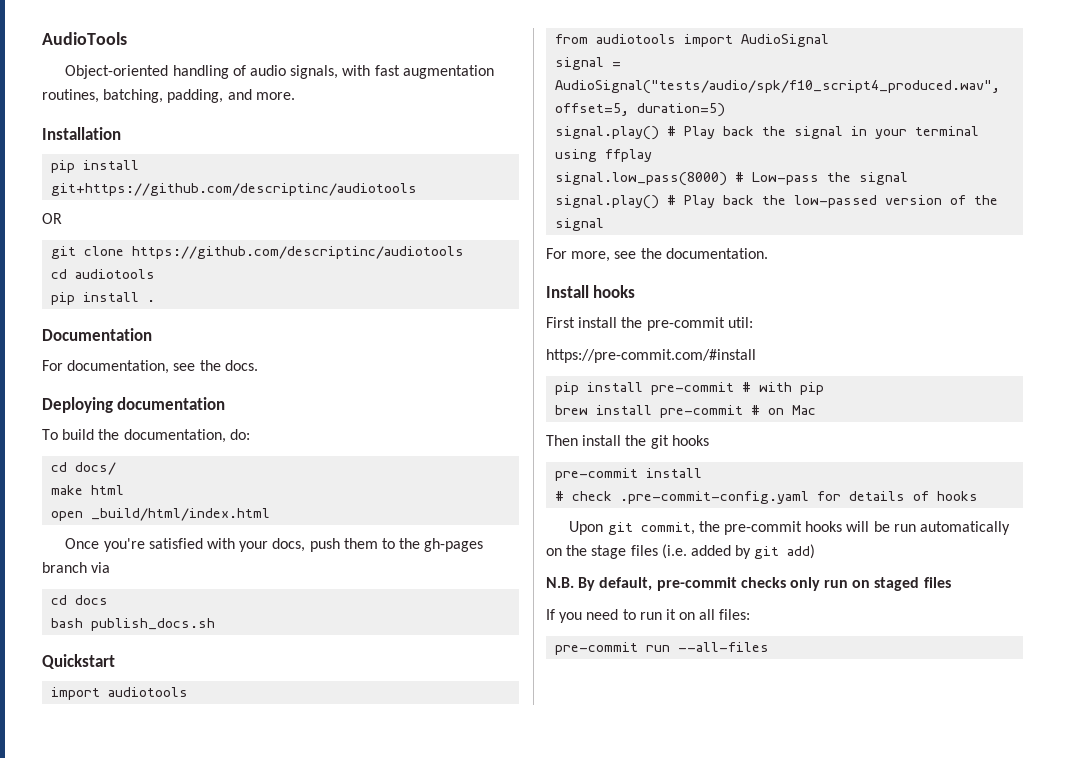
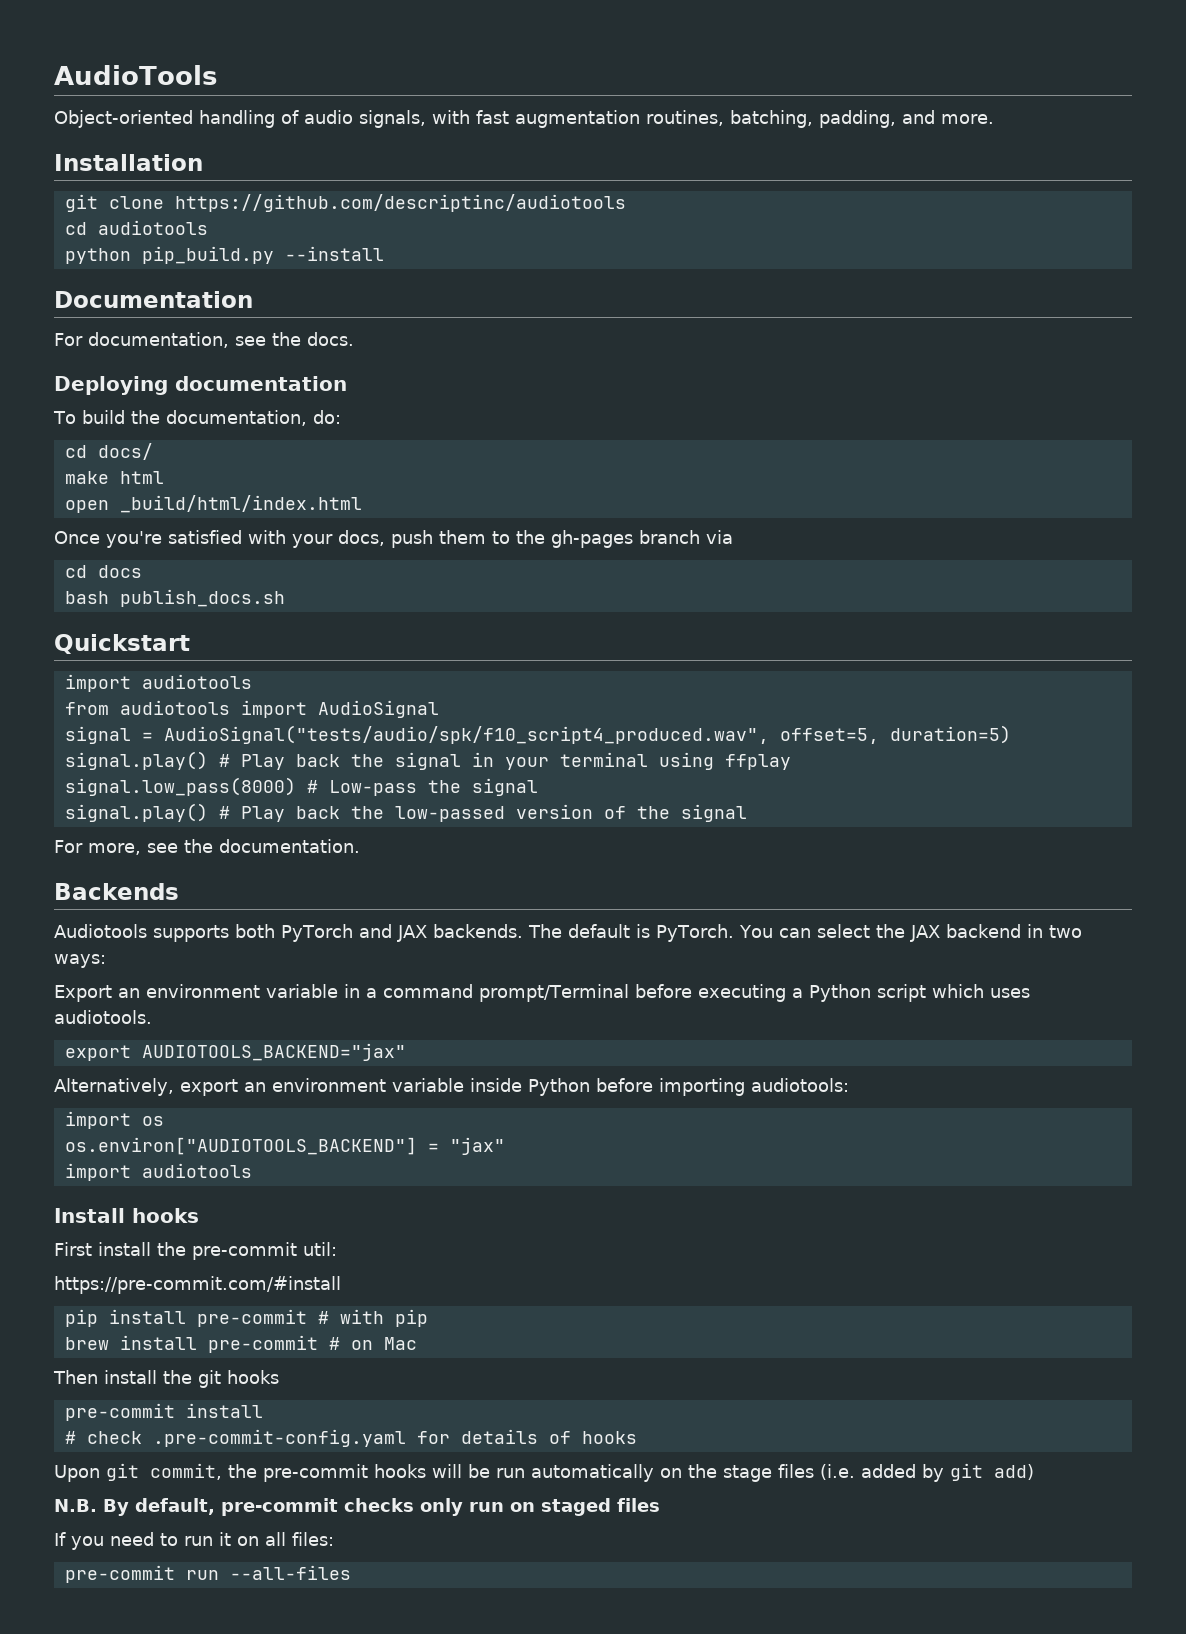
[51,160,140,173] [51,183,418,196] [42,213,62,224] // pip install git+https://github.com/descriptinc/audiotools // OR -> (203, 162) none
[51,292,156,305] pip install . -> [64,246,384,264] python pip_build.py --install
(768, 253) none -> [54,883,179,900] [54,924,1082,942] [54,954,106,968] [54,984,1030,1002] [54,1010,152,1024] [64,1043,406,1061] [54,1078,849,1096] [64,1111,164,1129] [64,1137,505,1155] [64,1163,252,1181] // Backends // Audiotools supports both PyTorch and JAX backends. The default is PyTorch. You can select the JAX backend in two ways: // Export an environment variable in a command prompt/Terminal before executing a Python script which uses audiotools. // export AUDIOTOOLS_BACKEND="jax" // Alternatively, export an environment variable inside Python before importing audiotools: // import os // os.environ["AUDIOTOOLS_BACKEND"] = "jax" // import audiotools

